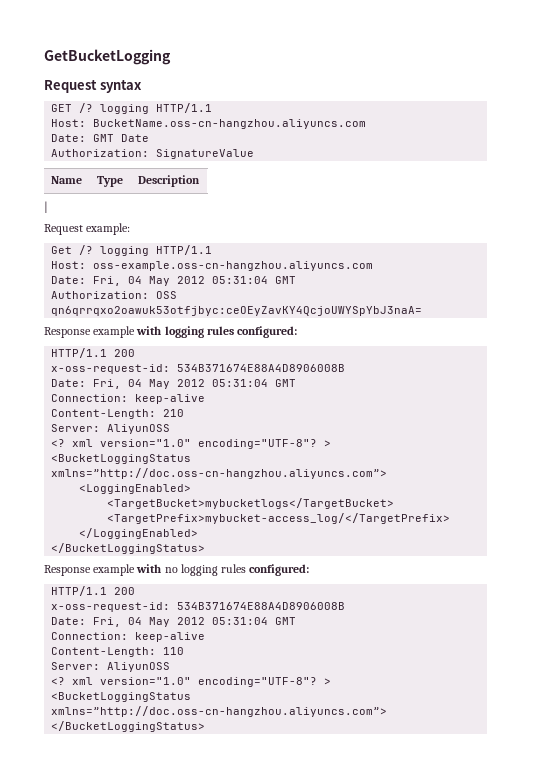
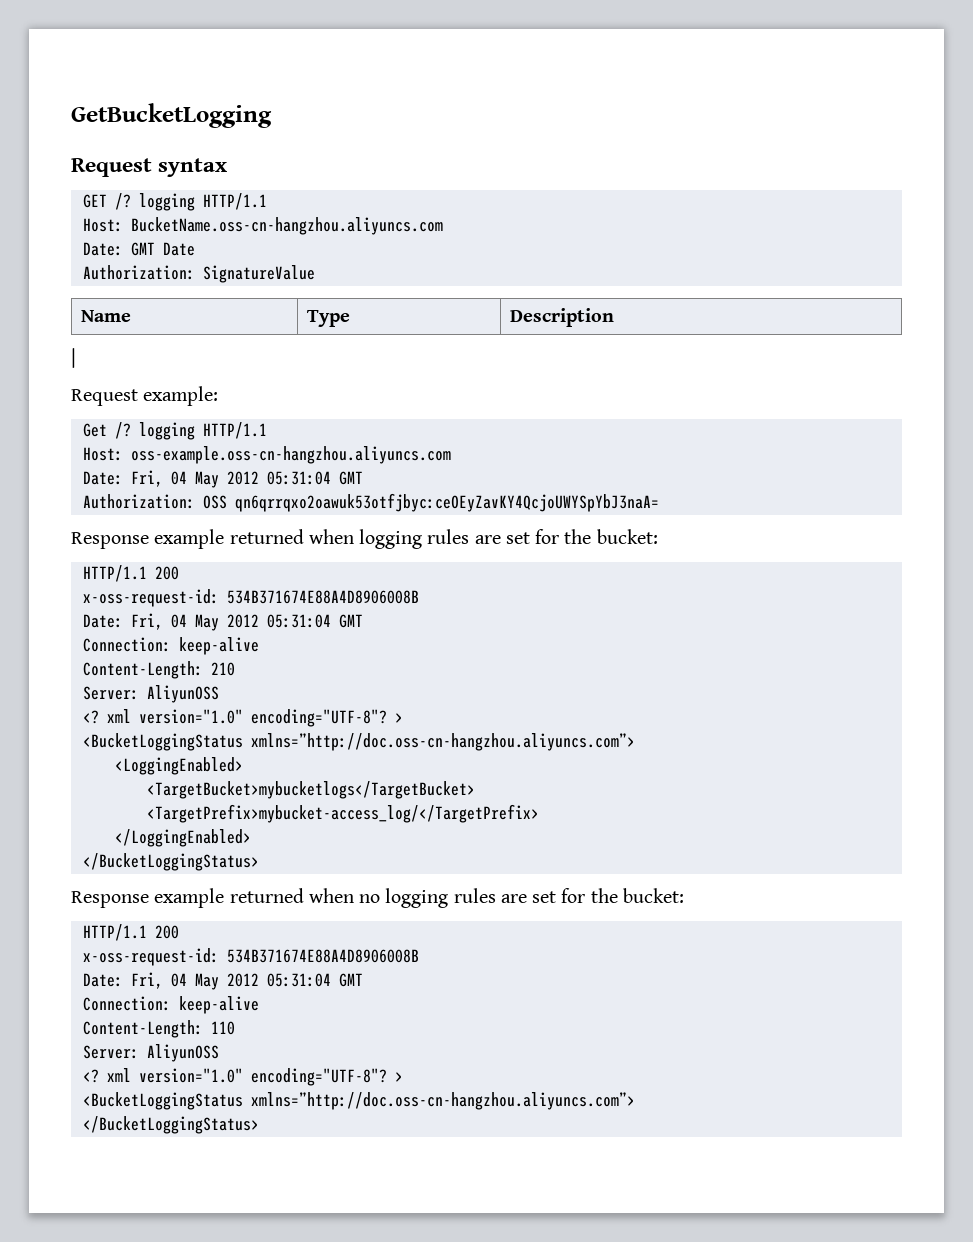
[136,326,298,338] with logging rules configured: -> [229,529,658,549] returned when logging rules are set for the bucket:
[136,564,162,573] with -> [229,888,354,903] returned when
[249,564,310,576] configured: -> [500,888,684,903] are set for the bucket:

